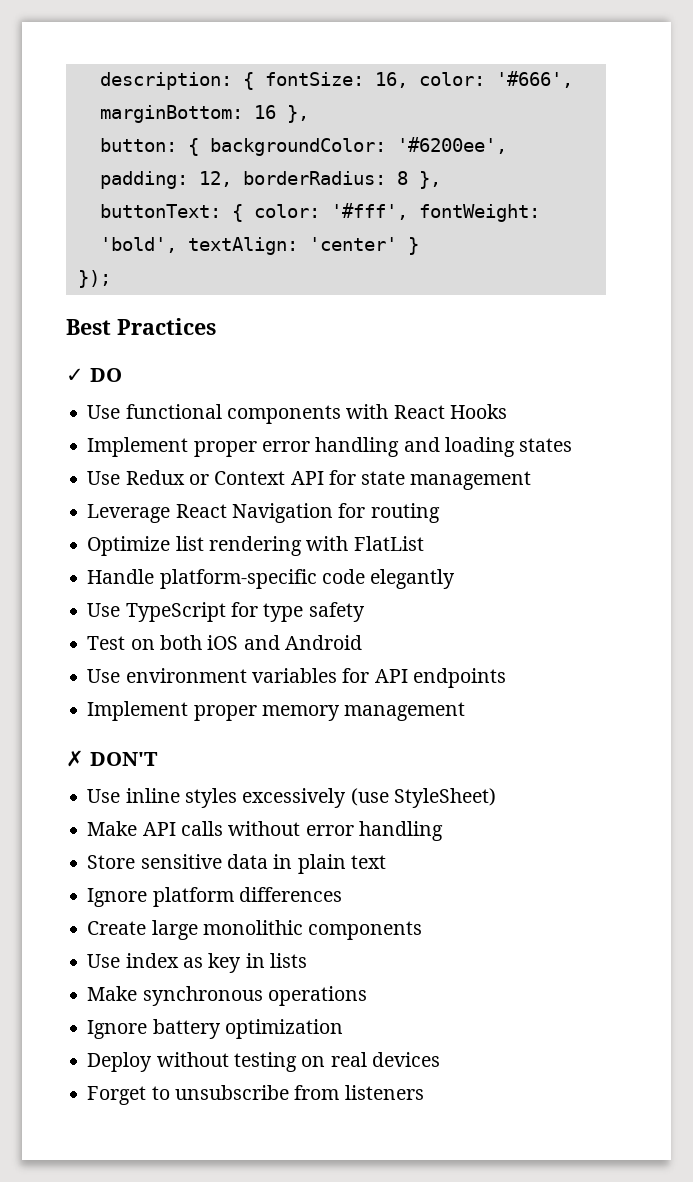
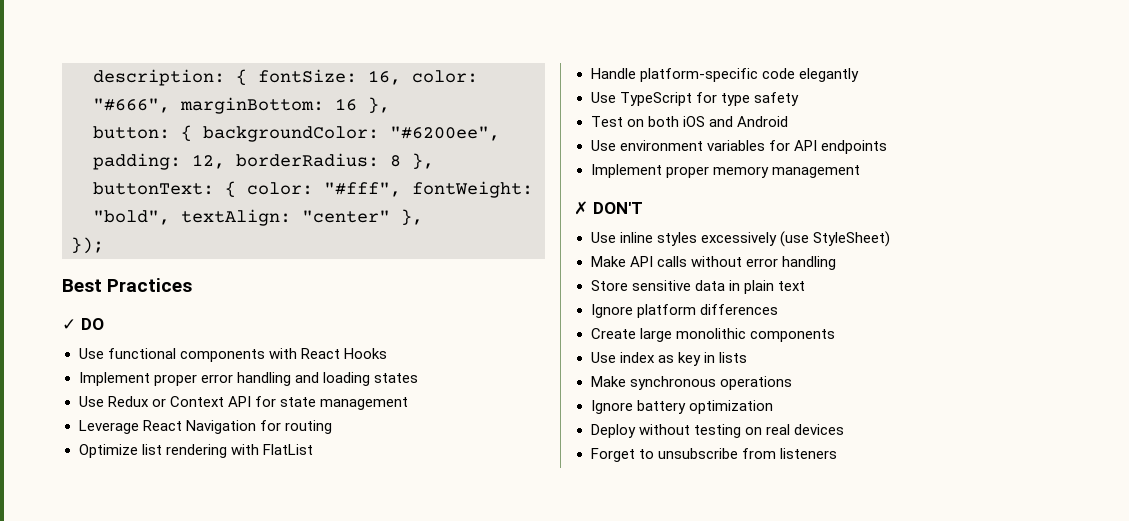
[495,71,573,88] '#666', -> [93,98,170,113] "#666",
[396,137,507,154] '#6200ee', -> [390,126,500,141] "#6200ee",
[330,203,540,222] [99,237,419,255] '#fff', fontWeight: 'bold', textAlign: 'center' } -> [324,181,533,198] [93,209,423,226] "#fff", fontWeight: "bold", textAlign: "center" },

